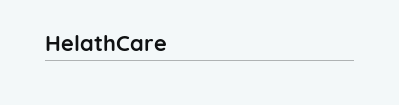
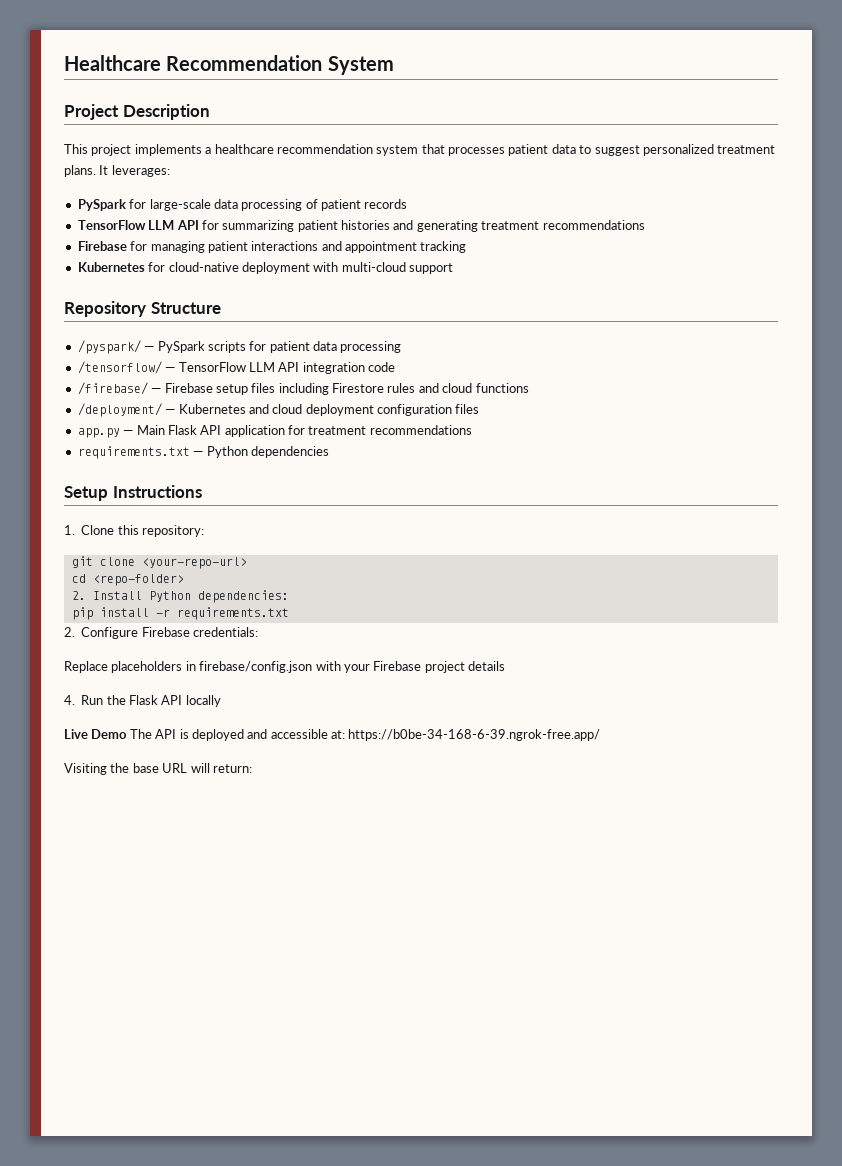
[45,35,167,51] HelathCare -> [64,55,394,75] [64,104,210,120] [64,144,776,156] [64,165,170,177] [77,199,408,211] [77,220,645,232] [77,241,467,253] [77,262,453,274] [64,301,221,317] [77,340,402,354] [77,361,395,374] [77,382,529,395] [77,403,480,417] [77,425,472,438] [77,446,329,459] [64,485,202,501] [64,525,204,537] [71,556,247,569] [71,574,184,586] [71,590,289,603] [71,607,289,620] [64,627,258,639] [64,661,505,673] [64,695,221,707] [64,729,601,741] [64,763,252,775] Healthcare Recommendation System // Project Description // This project implements a healthcare recommendation system that processes patient data to suggest personalized treatment plans. It leverages: // PySpark for large-scale data processing of patient records // TensorFlow LLM API for summarizing patient histories and generating treatment recommendations // Firebase for managing patient interactions and appointment tracking // Kubernetes for cloud-native deployment with multi-cloud support // Repository Structure // /pyspark/ — PySpark scripts for patient data processing // /tensorflow/ — TensorFlow LLM API integration code // /firebase/ — Firebase setup files including Firestore rules and cloud functions // /deployment/ — Kubernetes and cloud deployment configuration files // app.py — Main Flask API application for treatment recommendations // requirements.txt — Python dependencies // Setup Instructions // 1. Clone this repository: // git clone <your-repo-url> // cd <repo-folder> // 2. Install Python dependencies: // pip install -r requirements.txt // 2. Configure Firebase credentials: // Replace placeholders in firebase/config.json with your Firebase project details // 4. Run the Flask API locally // Live Demo The API is deployed and accessible at: https://b0be-34-168-6-39.ngrok-free.app/ // Visiting the base URL will return:

